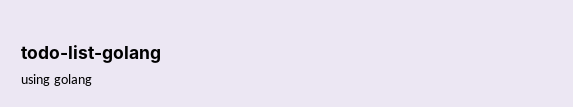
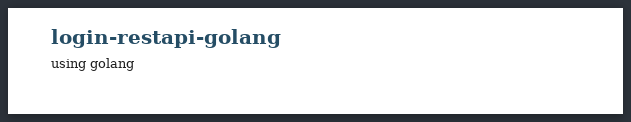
[21,45,161,63] todo-list-golang -> [51,29,281,48] login-restapi-golang

